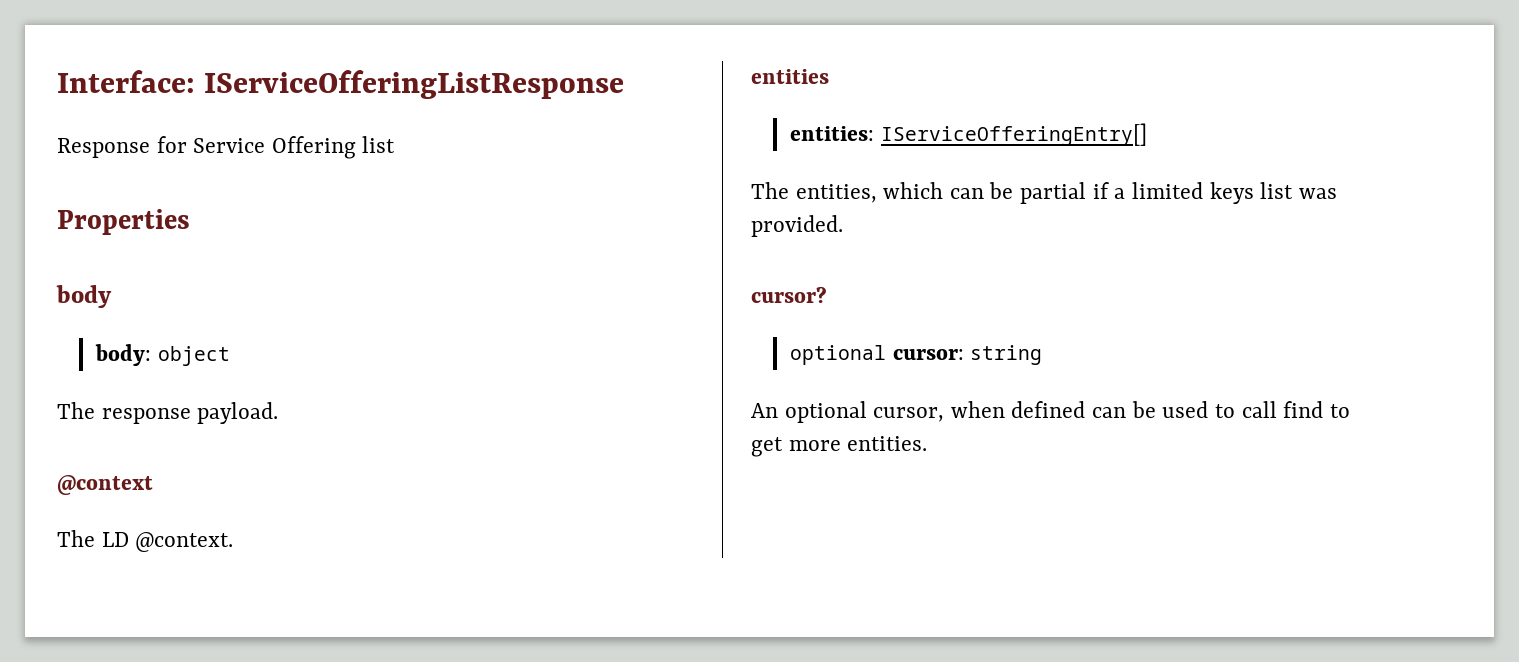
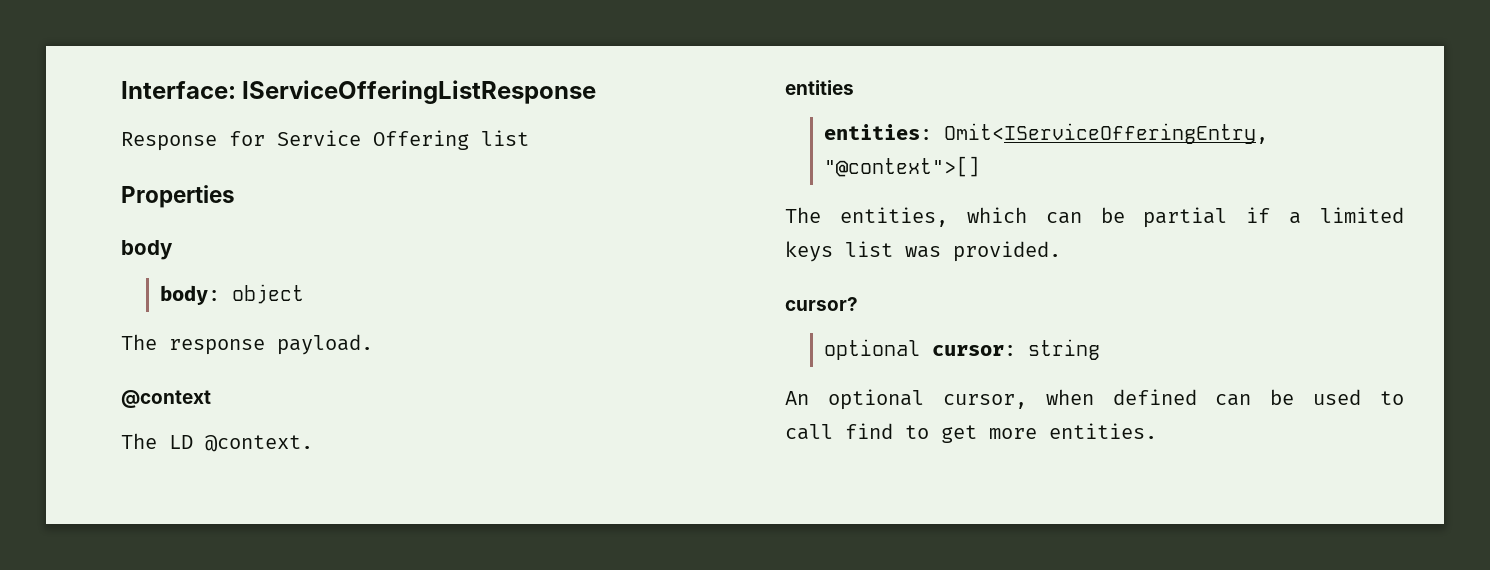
[880,123,1147,146] IServiceOfferingEntry[] -> [943,123,1268,144] [823,156,980,177] Omit<IServiceOfferingEntry, "@context">[]

